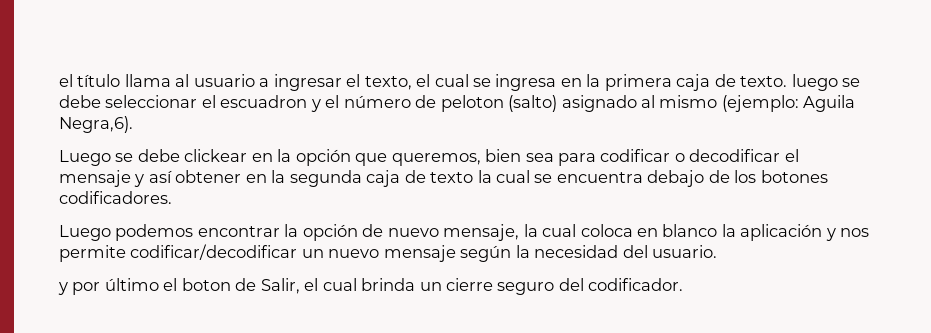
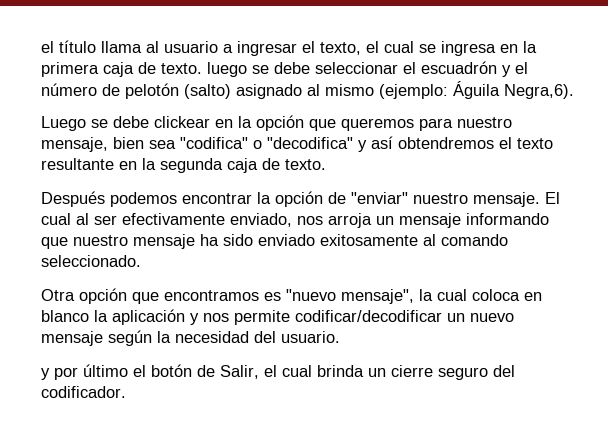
[220,95,308,108] escuadron -> [421,61,497,74] escuadrón
[440,95,504,112] peloton -> [125,83,179,99] pelotón
[803,95,856,112] Aguila -> [453,81,500,99] Águila
[391,149,799,166] [59,170,242,187] queremos, bien sea para codificar o decodificar el mensaje y así obtener -> [341,117,512,131] [41,136,553,152] [41,158,114,170] queremos para nuestro mensaje, bien sea "codifica" o "decodifica" y así obtendremos el texto resultante
[430,170,828,187] [59,191,172,204] [59,225,111,241] texto la cual se encuentra debajo de los botones codificadores. // Luego -> [285,159,326,170] [41,191,105,207] texto. // Después
[387,224,520,241] nuevo mensaje, -> [351,192,560,207] [41,213,549,228] [41,234,508,249] [41,255,141,267] [41,288,414,304] "enviar" nuestro mensaje. El cual al ser efectivamente enviado, nos arroja un mensaje informando que nuestro mensaje ha sido enviado exitosamente al comando seleccionado. // Otra opción que encontramos es "nuevo mensaje",
[181,278,231,291] boton -> [151,364,192,377] botón

